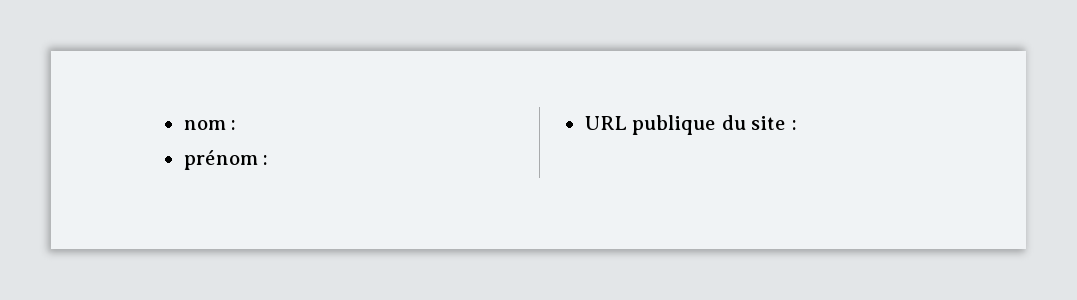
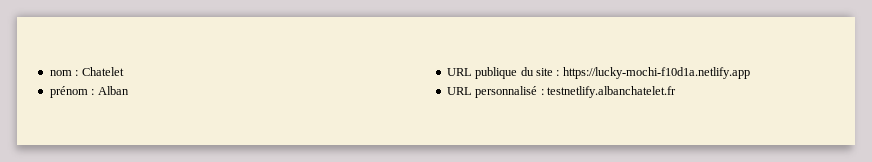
(237, 125) none -> [81,67,124,76] Chatelet
(269, 160) none -> [97,86,129,95] Alban
(797, 125) none -> [562,67,750,79] [446,86,676,98] https://lucky-mochi-f10d1a.netlify.app // URL personnalisé : testnetlify.albanchatelet.fr

